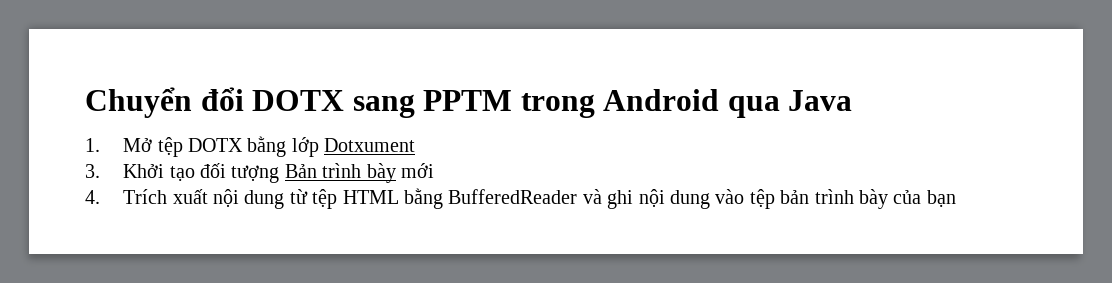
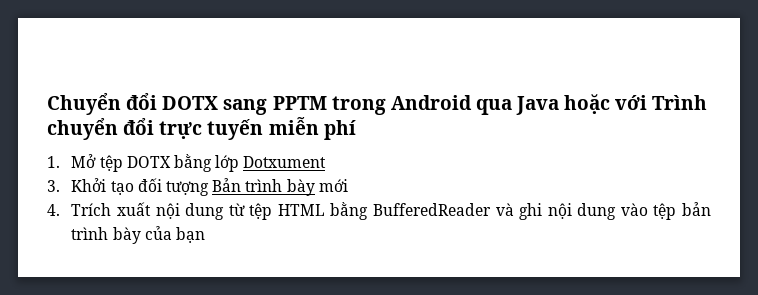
(853, 100) none -> [564,94,708,114] [47,117,356,140] hoặc với Trình chuyển đổi trực tuyến miễn phí

